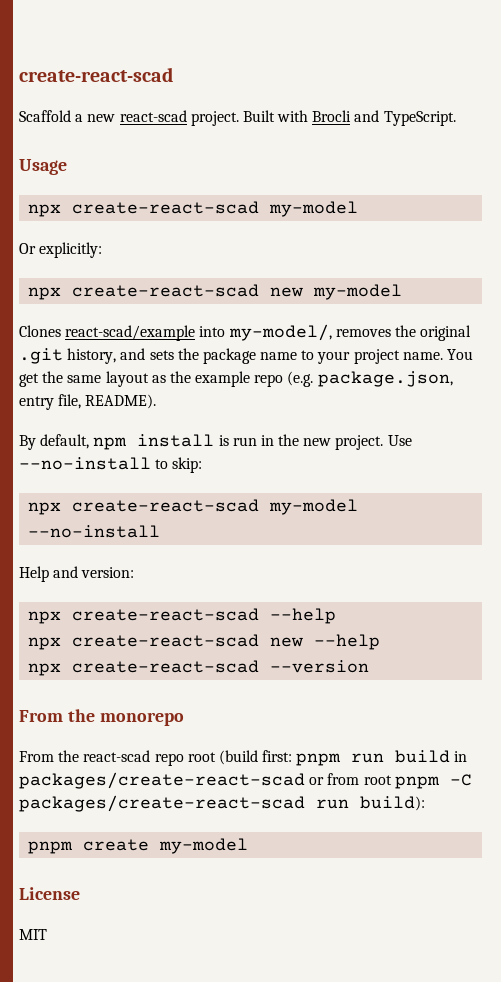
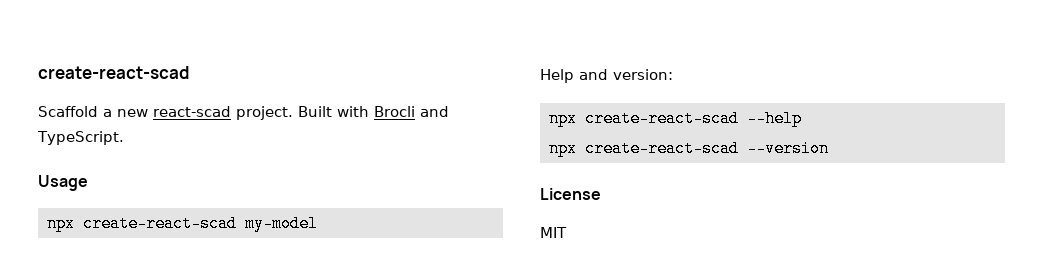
[19,242,103,258] [28,284,403,300] [19,324,472,341] [19,348,474,364] [19,371,453,387] [19,394,157,410] [19,434,412,450] [19,457,203,473] [28,499,359,515] [28,525,161,538] // Or explicitly: // npx create-react-scad new my-model // Clones react-scad/example into my-model/, removes the original .git history, and sets the package name to your project name. You get the same layout as the example repo (e.g. package.json, entry file, README). // By default, npm install is run in the new project. Use --no-install to skip: // npx create-react-scad my-model --no-install -> (318, 223) none
[28,634,381,650] // npx create-react-scad new --help -> (802, 118) none
[19,709,184,726] [19,750,468,766] [19,772,472,789] [19,795,425,812] [28,838,249,854] // From the monorepo // From the react-scad repo root (build first: pnpm run build in packages/create-react-scad or from root pnpm -C packages/create-react-scad run build): // pnpm create my-model -> (829, 148) none

